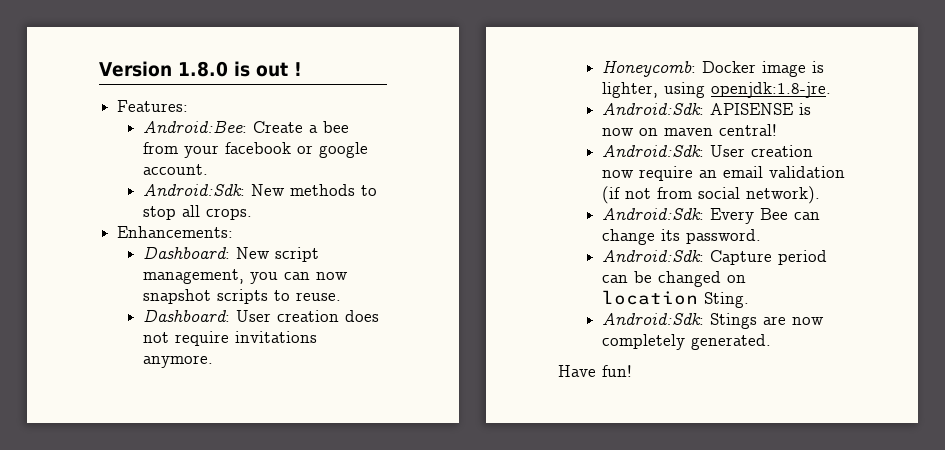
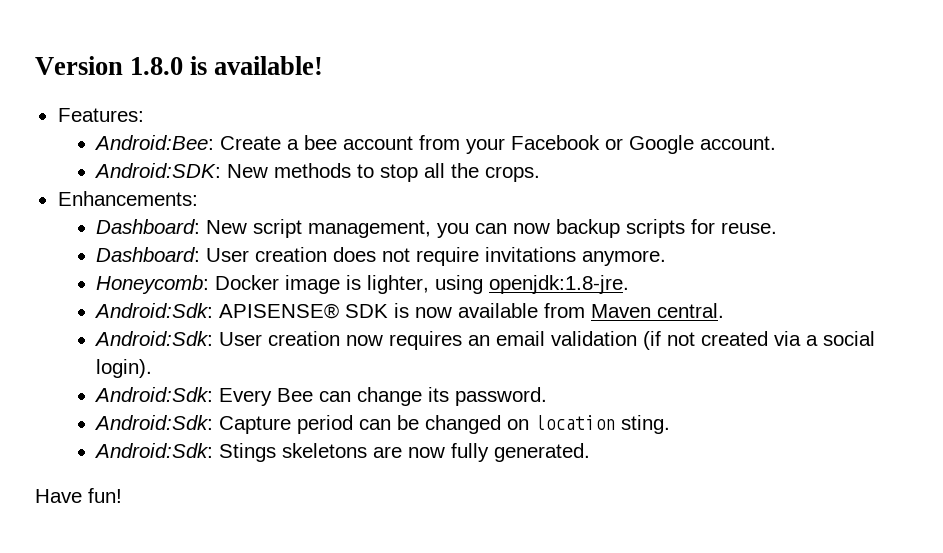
[255,62,302,77] out ! -> [214,56,324,75] available!
(350, 127) none -> [343,136,414,150] account
[225,142,369,158] facebook or google -> [511,135,695,154] Facebook or Google
[143,184,246,196] Android:Sdk: -> [94,163,222,178] Android:SDK:
(201, 211) none -> [451,163,480,178] the
[143,289,291,304] snapshot scripts to -> [556,219,716,238] backup scripts for
[710,103,812,115] [602,124,778,136] APISENSE is now on maven central! -> [219,303,725,319] APISENSE® SDK is now available from Maven central.
[639,166,694,181] require -> [389,331,463,350] requires
[657,186,821,204] from social network). -> [701,331,876,346] [96,359,153,378] created via a social login).
[704,292,750,308] Sting. -> [621,415,671,434] sting.
(758, 321) none -> [282,443,368,458] skeletons
[602,334,686,350] completely -> [451,443,490,462] fully

